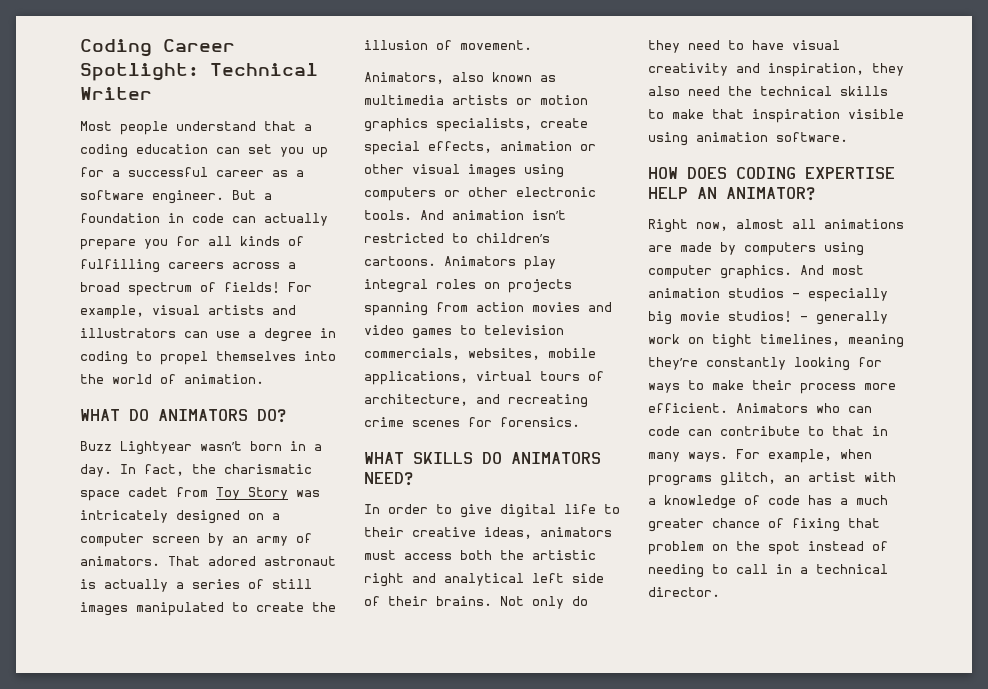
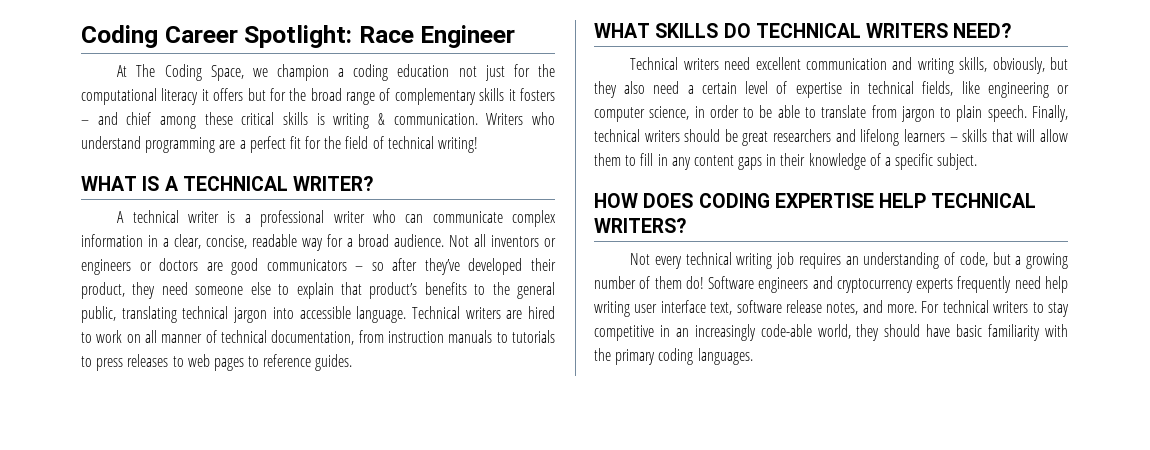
[210,63,318,76] [80,87,152,100] [80,121,312,135] [80,144,328,158] [80,167,304,177] [80,190,272,204] [80,213,328,226] [80,236,304,250] [80,259,296,273] [80,282,312,296] [80,305,296,319] [80,328,336,342] [80,351,336,365] [80,374,264,384] [80,409,286,423] [80,441,322,455] [80,464,312,477] [80,487,320,501] [80,510,280,524] [80,533,312,547] [80,556,336,566] [80,579,312,592] [80,602,336,616] [364,40,532,50] [364,72,556,84] [364,95,588,105] [364,118,588,132] [364,141,596,155] [364,164,564,178] [364,187,596,201] [364,210,566,220] [364,233,550,243] [364,256,556,270] [364,279,572,293] [364,302,612,316] [364,325,564,339] [364,348,596,360] [364,371,604,385] [364,394,588,408] [364,417,580,427] Technical Writer // Most people understand that a coding education can set you up for a successful career as a software engineer. But a foundation in code can actually prepare you for all kinds of fulfilling careers across a broad spectrum of fields! For example, visual artists and illustrators can use a degree in coding to propel themselves into the world of animation. // WHAT DO ANIMATORS DO? // Buzz Lightyear wasn’t born in a day. In fact, the charismatic space cadet from Toy Story was intricately designed on a computer screen by an army of animators. That adored astronaut is actually a series of still images manipulated to create the illusion of movement. // Animators, also known as multimedia artists or motion graphics specialists, create special effects, animation or other visual images using computers or other electronic tools. And animation isn’t restricted to children’s cartoons. Animators play integral roles on projects spanning from action movies and video games to television commercials, websites, mobile applications, virtual tours of architecture, and recreating crime scenes for forensics. -> [358,25,516,48] [117,64,555,81] [81,88,555,105] [81,112,555,129] [81,136,479,153] [81,176,374,191] [117,210,556,227] [81,234,556,251] [81,258,556,275] [81,282,555,299] [81,306,556,323] [81,330,555,345] [81,354,353,371] Race Engineer // At The Coding Space, we champion a coding education not just for the computational literacy it offers but for the broad range of complementary skills it fosters – and chief among these critical skills is writing & communication. Writers who understand programming are a perfect fit for the field of technical writing! // WHAT IS A TECHNICAL WRITER? // A technical writer is a professional writer who can communicate complex information in a clear, concise, readable way for a broad audience. Not all inventors or engineers or doctors are good communicators – so after they’ve developed their product, they need someone else to explain that product’s benefits to the general public, translating technical jargon into accessible language. Technical writers are hired to work on all manner of technical documentation, from instruction manuals to tutorials to press releases to web pages to reference guides.
[511,452,601,464] ANIMATORS -> [755,23,949,38] TECHNICAL WRITERS
[364,504,620,518] [364,527,612,539] [364,550,596,560] [364,573,604,587] [364,596,588,609] [648,40,840,53] [648,63,904,77] [648,86,888,96] [648,109,904,123] [648,132,848,146] In order to give digital life to their creative ideas, animators must access both the artistic right and analytical left side of their brains. Not only do they need to have visual creativity and inspiration, they also need the technical skills to make that inspiration visible using animation software. -> [630,57,1068,74] [594,81,1069,98] [594,105,1068,122] [594,129,1068,146] [594,153,978,170] Technical writers need excellent communication and writing skills, obviously, but they also need a certain level of expertise in technical fields, like engineering or computer science, in order to be able to translate from jargon to plain speech. Finally, technical writers should be great researchers and lifelong learners – skills that will allow them to fill in any content gaps in their knowledge of a specific subject.
[697,187,815,201] [648,219,904,233] [648,242,864,256] [648,265,864,279] [648,288,888,302] [648,311,888,325] [648,334,904,348] [648,357,882,371] [648,380,896,394] [648,403,872,413] [648,426,888,436] [648,449,872,463] [648,472,896,486] [648,495,888,509] [648,518,880,532] [648,541,888,555] [648,564,888,578] [648,587,720,597] AN ANIMATOR? // Right now, almost all animations are made by computers using computer graphics. And most animation studios – especially big movie studios! – generally work on tight timelines, meaning they’re constantly looking for ways to make their process more efficient. Animators who can code can contribute to that in many ways. For example, when programs glitch, an artist with a knowledge of code has a much greater chance of fixing that problem on the spot instead of needing to call in a technical director. -> [931,193,1037,208] [594,218,686,233] [630,252,1068,269] [594,276,1068,293] [594,300,1069,317] [594,324,1068,341] [594,348,753,365] TECHNICAL WRITERS? // Not every technical writing job requires an understanding of code, but a growing number of them do! Software engineers and cryptocurrency experts frequently need help writing user interface text, software release notes, and more. For technical writers to stay competitive in an increasingly code-able world, they should have basic familiarity with the primary coding languages.

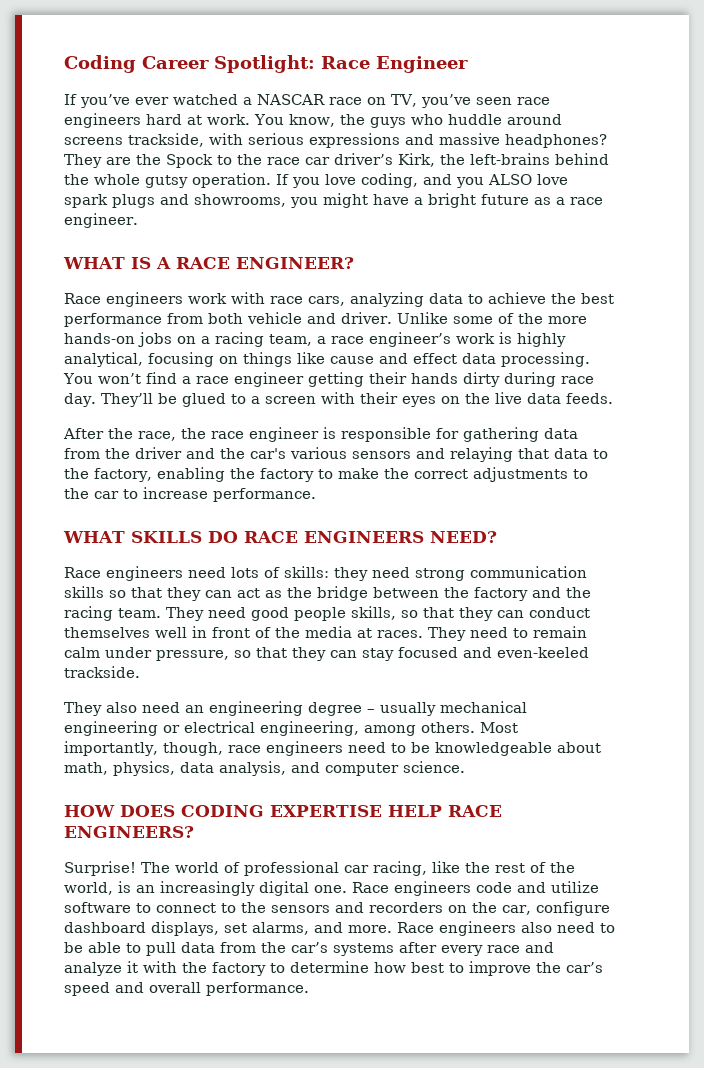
[117,64,555,81] [81,88,555,105] [81,112,555,129] [81,136,479,153] [81,176,374,191] [117,210,556,227] [81,234,556,251] [81,258,556,275] [81,282,555,299] [81,306,556,323] [81,330,555,345] [81,354,353,371] At The Coding Space, we champion a coding education not just for the computational literacy it offers but for the broad range of complementary skills it fosters – and chief among these critical skills is writing & communication. Writers who understand programming are a perfect fit for the field of technical writing! // WHAT IS A TECHNICAL WRITER? // A technical writer is a professional writer who can communicate complex information in a clear, concise, readable way for a broad audience. Not all inventors or engineers or doctors are good communicators – so after they’ve developed their product, they need someone else to explain that product’s benefits to the general public, translating technical jargon into accessible language. Technical writers are hired to work on all manner of technical documentation, from instruction manuals to tutorials to press releases to web pages to reference guides. -> [64,94,550,108] [64,113,562,128] [64,133,607,148] [64,153,609,168] [64,173,568,188] [64,193,603,208] [64,213,138,228] [63,257,354,269] [64,292,614,307] [64,312,587,327] [64,332,566,347] [64,352,590,367] [63,372,594,387] [64,392,613,407] [63,427,578,442] [64,447,608,462] [64,467,588,482] [64,487,316,502] If you’ve ever watched a NASCAR race on TV, you’ve seen race engineers hard at work. You know, the guys who huddle around screens trackside, with serious expressions and massive headphones? They are the Spock to the race car driver’s Kirk, the left-brains behind the whole gutsy operation. If you love coding, and you ALSO love spark plugs and showrooms, you might have a bright future as a race engineer. // WHAT IS A RACE ENGINEER? // Race engineers work with race cars, analyzing data to achieve the best performance from both vehicle and driver. Unlike some of the more hands-on jobs on a racing team, a race engineer’s work is highly analytical, focusing on things like cause and effect data processing. You won’t find a race engineer getting their hands dirty during race day. They’ll be glued to a screen with their eyes on the live data feeds. // After the race, the race engineer is responsible for gathering data from the driver and the car's various sensors and relaying that data to the factory, enabling the factory to make the correct adjustments to the car to increase performance.
[755,23,949,38] TECHNICAL WRITERS -> [243,531,424,543] RACE ENGINEERS
[630,57,1068,74] [594,81,1069,98] [594,105,1068,122] [594,129,1068,146] [594,153,978,170] Technical writers need excellent communication and writing skills, obviously, but they also need a certain level of expertise in technical fields, like engineering or computer science, in order to be able to translate from jargon to plain speech. Finally, technical writers should be great researchers and lifelong learners – skills that will allow them to fill in any content gaps in their knowledge of a specific subject. -> [64,566,587,581] [64,586,591,601] [64,606,590,621] [64,626,587,641] [64,647,589,661] [64,666,140,678] [64,701,527,716] [64,721,518,736] [64,741,601,756] [64,761,465,776] Race engineers need lots of skills: they need strong communication skills so that they can act as the bridge between the factory and the racing team. They need good people skills, so that they can conduct themselves well in front of the media at races. They need to remain calm under pressure, so that they can stay focused and even-keeled trackside. // They also need an engineering degree – usually mechanical engineering or electrical engineering, among others. Most importantly, though, race engineers need to be knowledgeable about math, physics, data analysis, and computer science.
[931,193,1037,208] [594,218,686,233] [630,252,1068,269] [594,276,1068,293] [594,300,1069,317] [594,324,1068,341] [594,348,753,365] TECHNICAL WRITERS? // Not every technical writing job requires an understanding of code, but a growing number of them do! Software engineers and cryptocurrency experts frequently need help writing user interface text, software release notes, and more. For technical writers to stay competitive in an increasingly code-able world, they should have basic familiarity with the primary coding languages. -> [448,805,502,817] [64,826,194,838] [64,861,575,876] [64,881,599,896] [64,901,610,916] [64,921,615,936] [64,942,554,956] [64,961,603,976] [64,982,309,996] RACE ENGINEERS? // Surprise! The world of professional car racing, like the rest of the world, is an increasingly digital one. Race engineers code and utilize software to connect to the sensors and recorders on the car, configure dashboard displays, set alarms, and more. Race engineers also need to be able to pull data from the car’s systems after every race and analyze it with the factory to determine how best to improve the car’s speed and overall performance.

